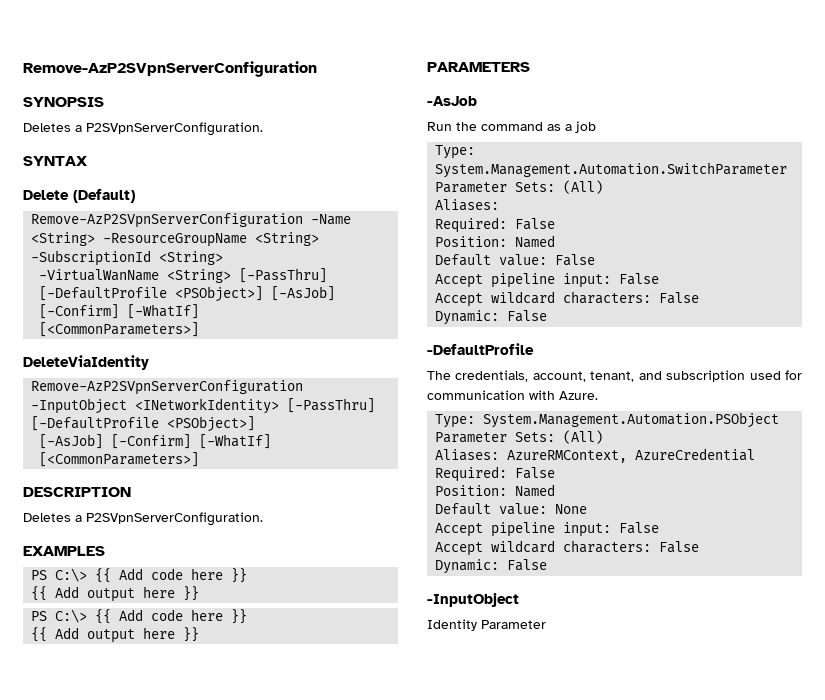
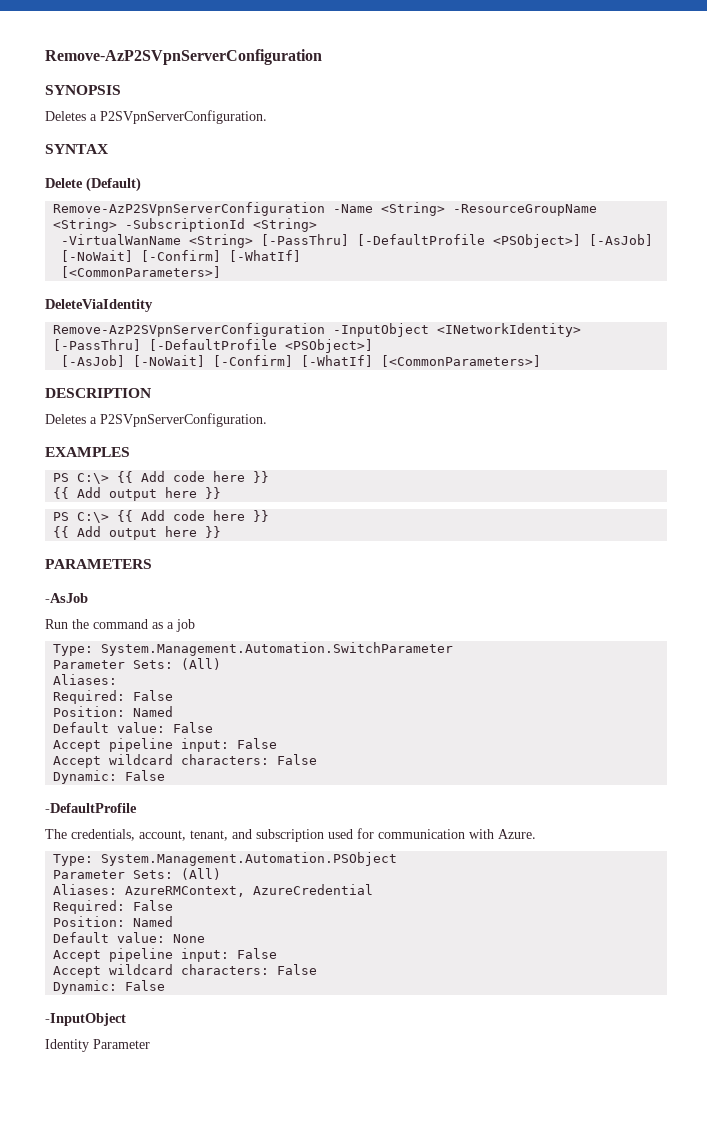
(336, 293) none -> [61,250,134,262] [-NoWait]
(104, 441) none -> [133,355,206,367] [-NoWait]

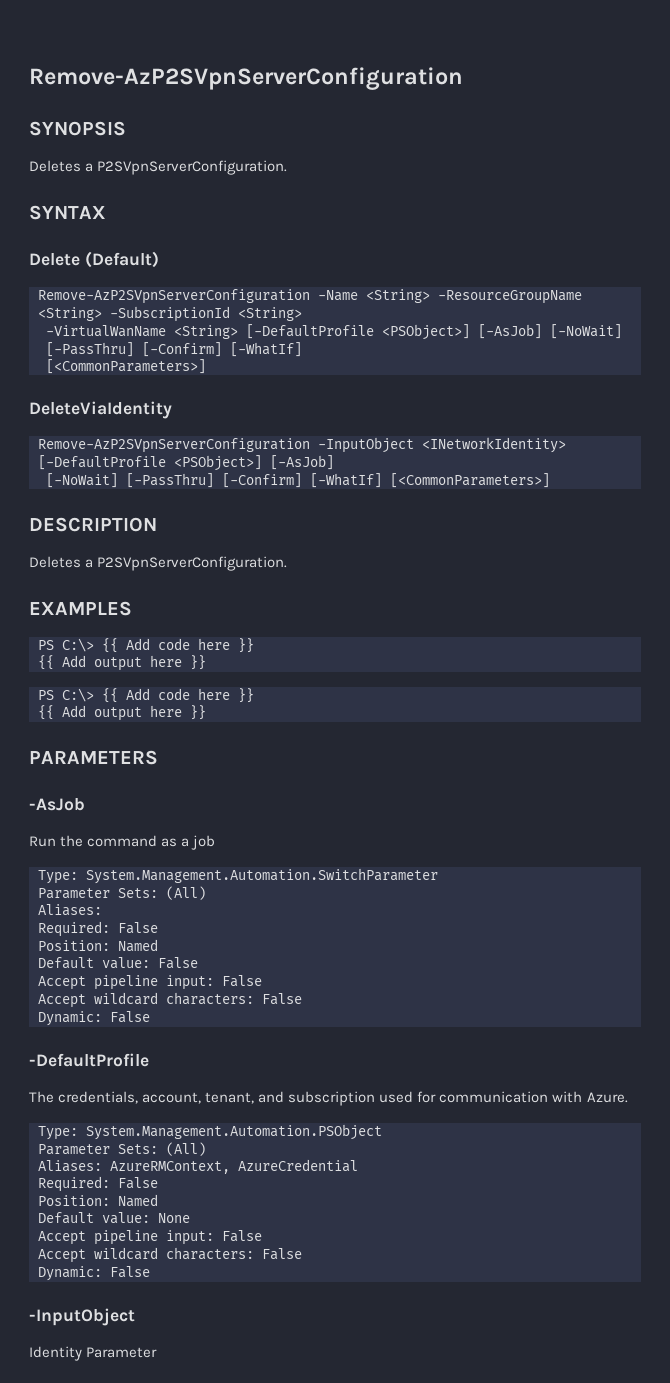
[261,234,350,246] [-PassThru] -> (238, 332) none
(134, 256) none -> [46,342,134,357] [-PassThru]
[53,339,374,353] [61,355,206,367] [-PassThru] [-DefaultProfile <PSObject>] // [-AsJob] [-NoWait] -> [38,455,334,471] [46,473,214,488] [-DefaultProfile <PSObject>] [-AsJob] // [-NoWait] [-PassThru]

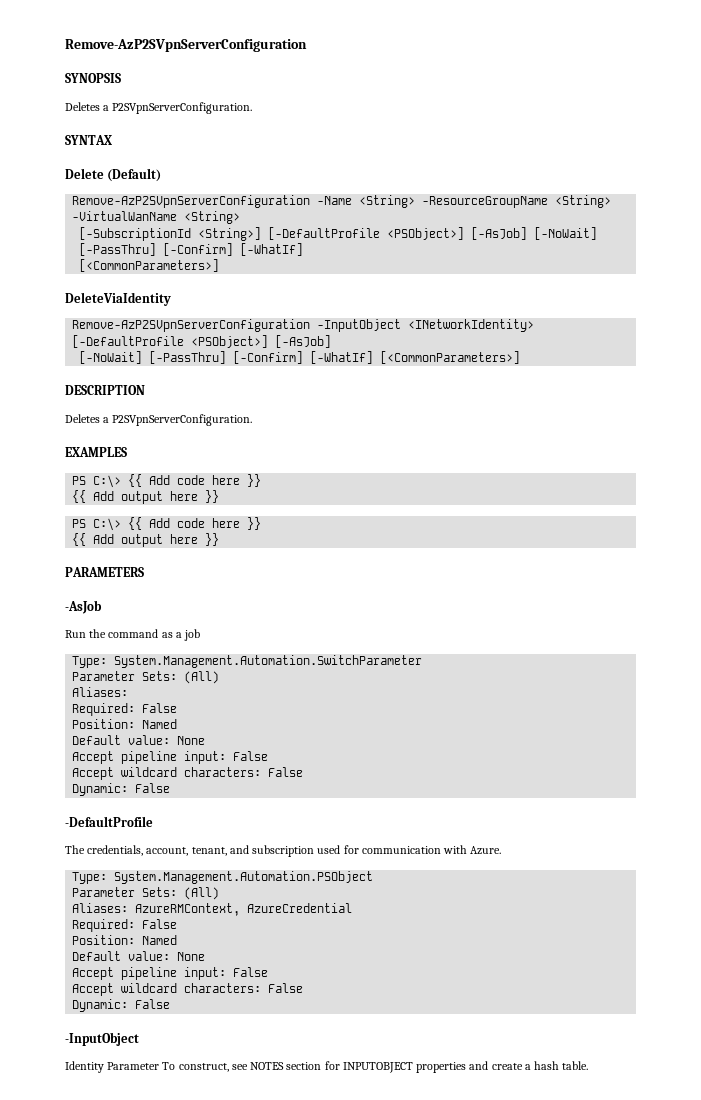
[110,306,230,322] -SubscriptionId -> [72,211,178,221] -VirtualWanName
[46,325,238,339] -VirtualWanName <String> -> [79,227,262,241] [-SubscriptionId <String>]
[102,957,198,969] value: False -> [128,735,206,745] value: None
(158, 1352) none -> [162,1061,589,1073] To construct, see NOTES section for INPUTOBJECT properties and create a hash table.

